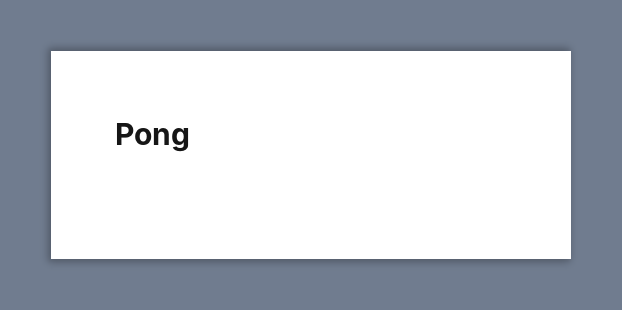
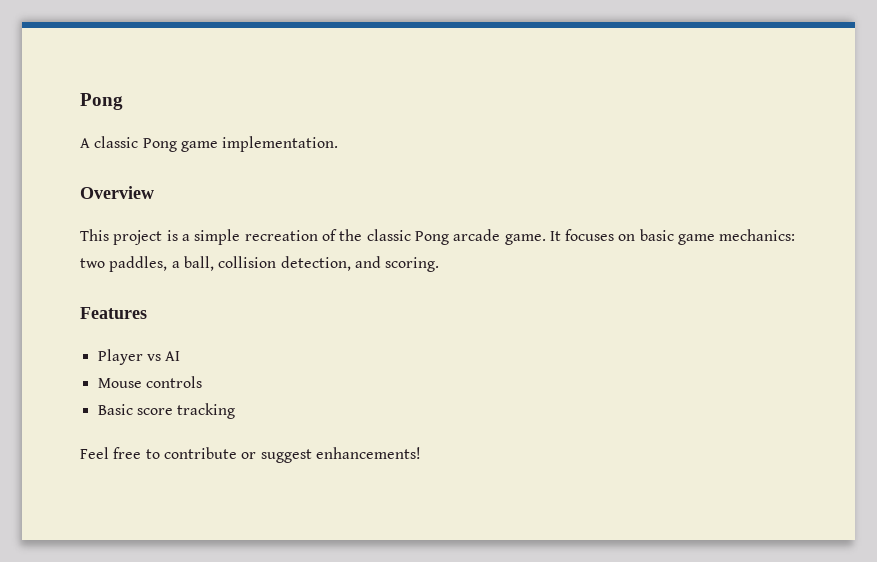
[115,123,190,152] Pong -> [80,93,123,110] [80,136,339,152] [80,186,154,199] [80,229,796,245] [80,256,440,272] [80,307,147,319] [97,349,181,365] [97,376,202,388] [97,403,236,419] [80,447,421,463] Pong // A classic Pong game implementation. // Overview // This project is a simple recreation of the classic Pong arcade game. It focuses on basic game mechanics: two paddles, a ball, collision detection, and scoring. // Features // Player vs AI // Mouse controls // Basic score tracking // Feel free to contribute or suggest enhancements!

